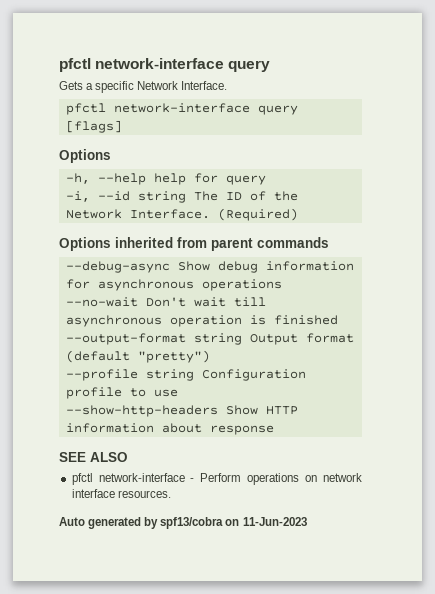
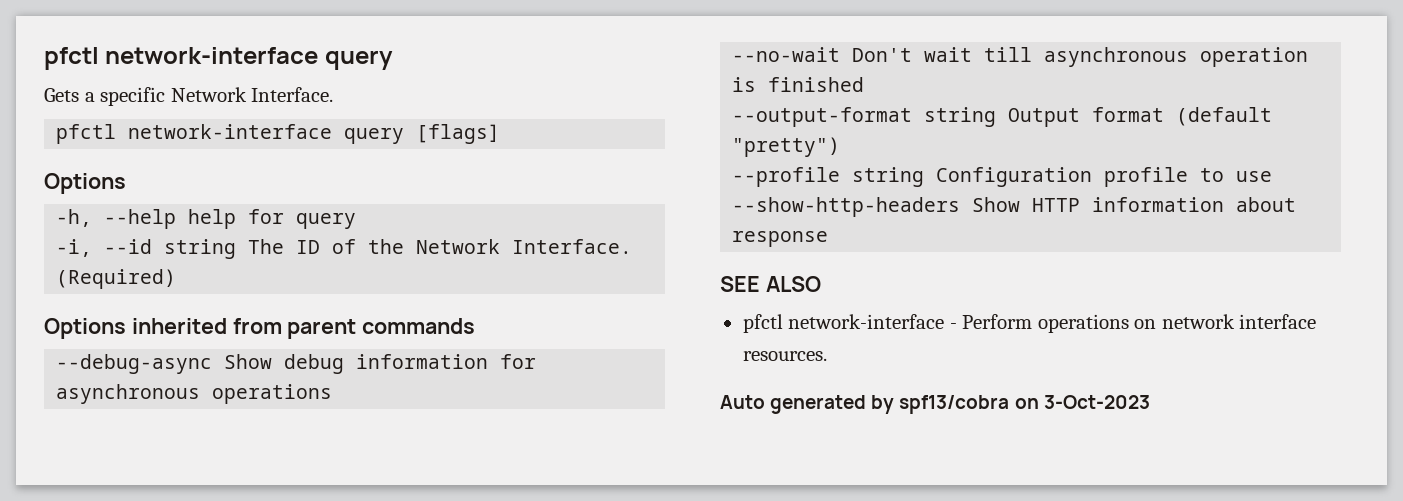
[242,517,307,526] 11-Jun-2023 -> [1043,395,1150,409] 3-Oct-2023

